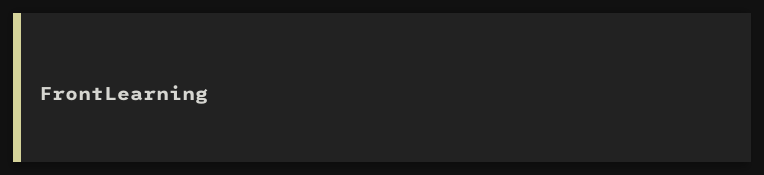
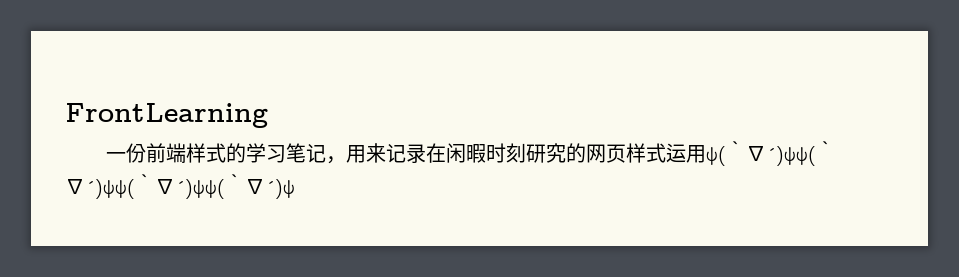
(208, 94) none -> [106,141,837,166] [65,174,295,199] // 一份前端样式的学习笔记，用来记录在闲暇时刻研究的网页样式运用ψ(｀∇´)ψψ(｀∇´)ψψ(｀∇´)ψψ(｀∇´)ψ

